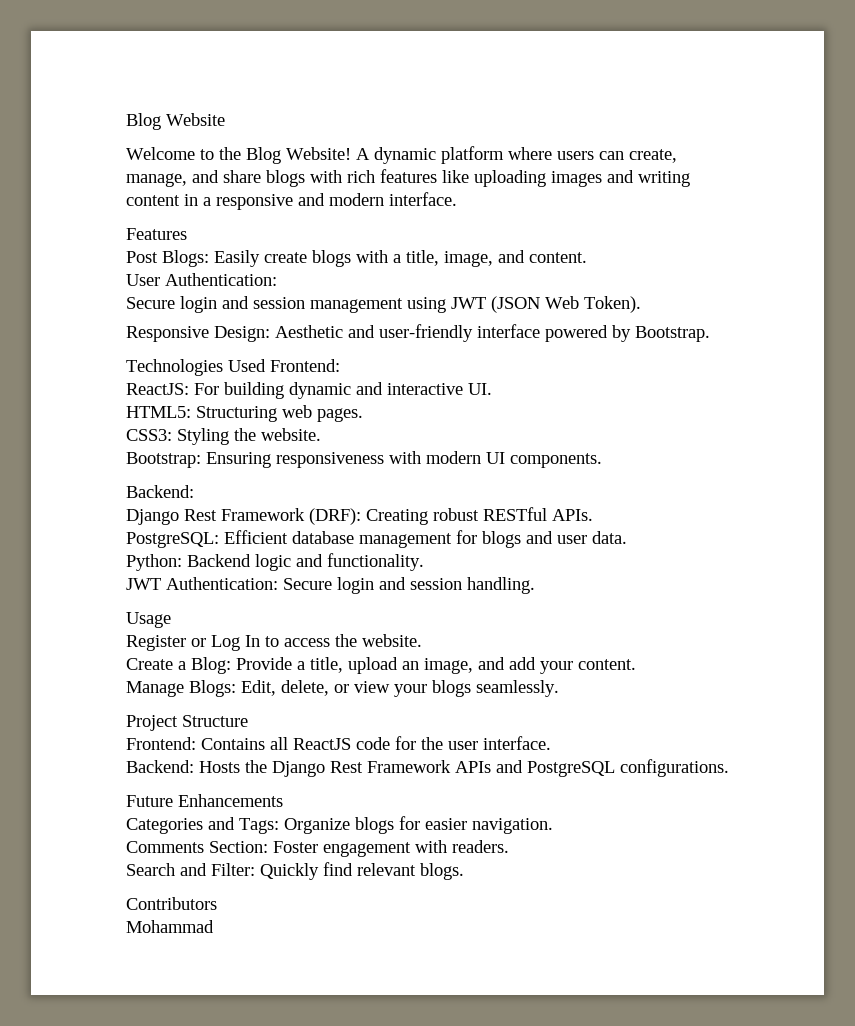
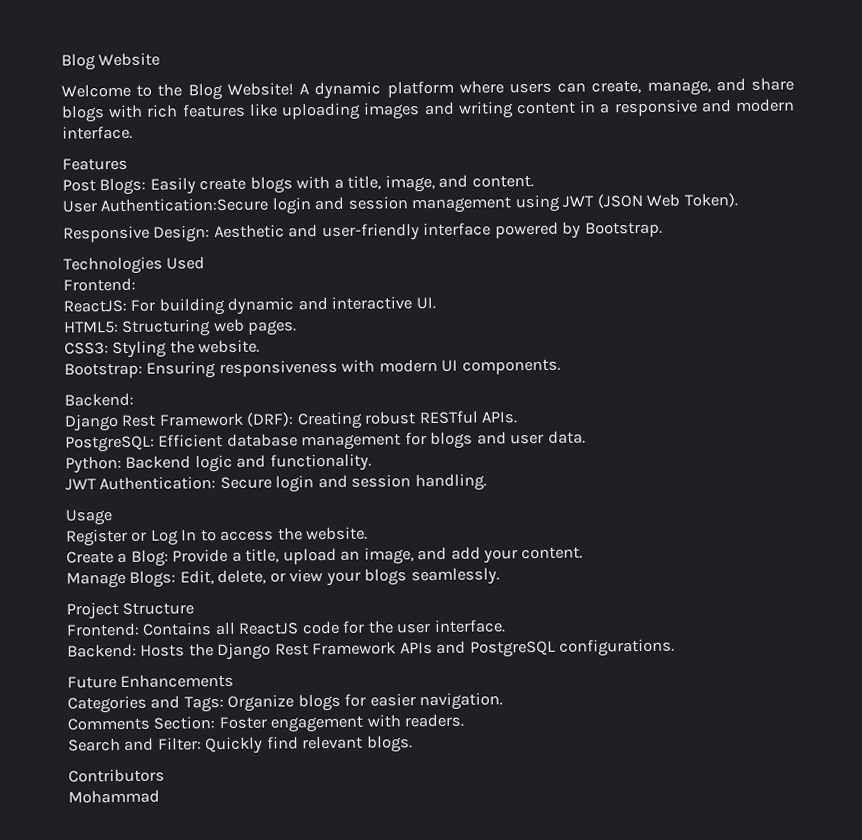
[165,273,277,286] [126,297,175,309] Authentication: // Secure -> [100,197,269,213] Authentication:Secure
(266, 365) none -> (206, 263) //

